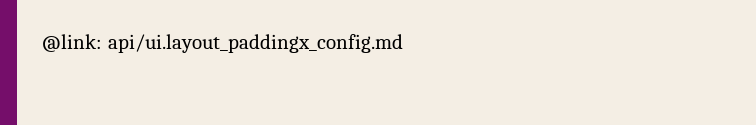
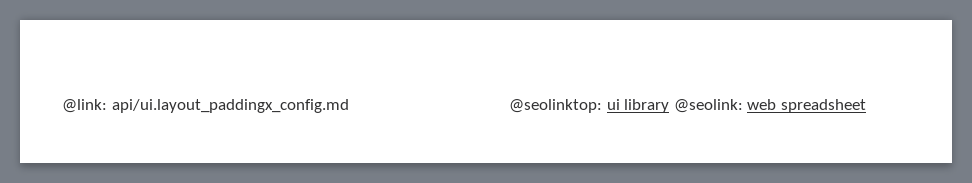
(403, 43) none -> [509,99,866,113] // @seolinktop: ui library @seolink: web spreadsheet

